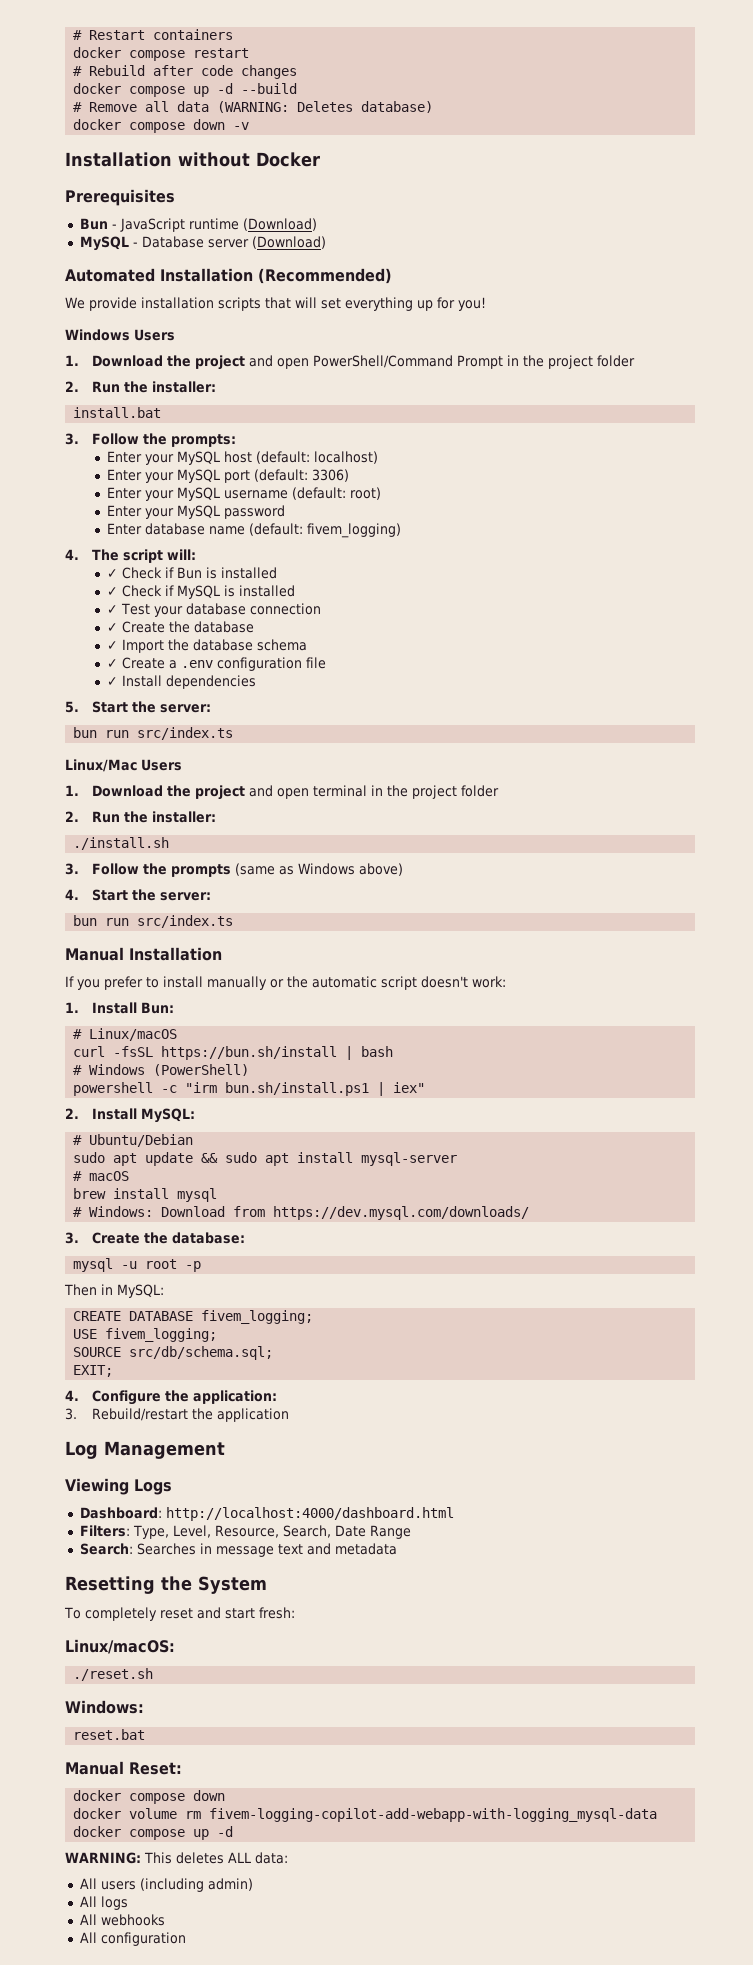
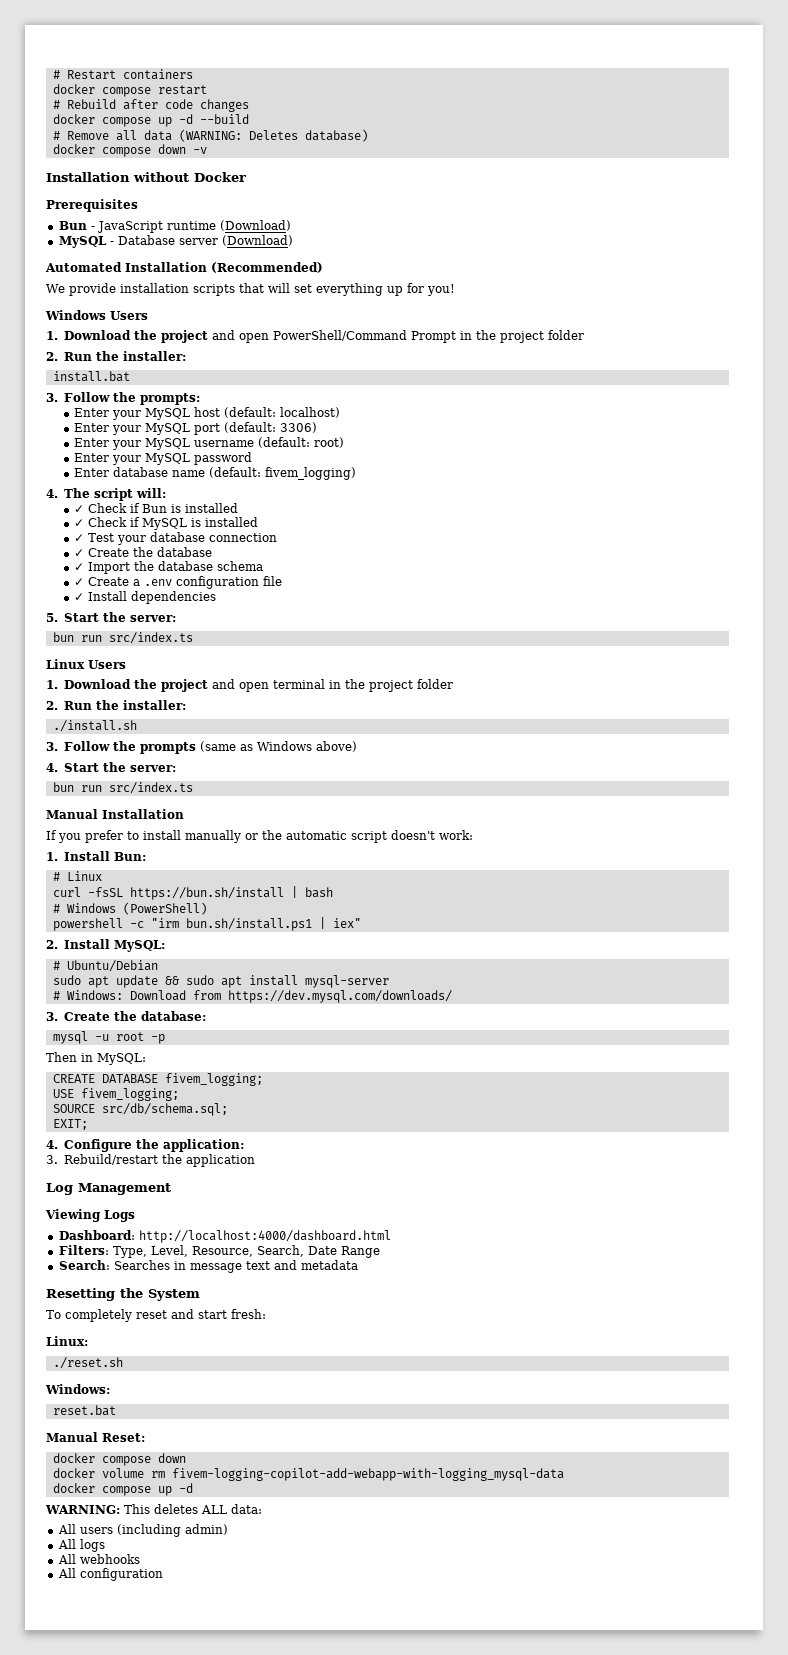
[65,759,137,772] Linux/Mac -> [46,659,85,669] Linux
[89,1028,178,1041] Linux/macOS -> [66,871,102,881] Linux
[73,1171,130,1181] [73,1188,218,1202] // # macOS // brew install mysql -> (389, 981) none
[65,1639,175,1654] Linux/macOS: -> [46,1336,88,1346] Linux:

